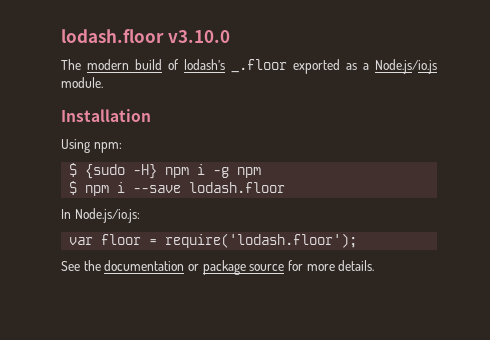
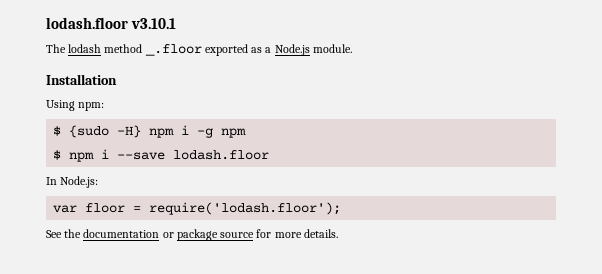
[61,29,230,43] lodash.floor v3.10.0 -> [46,17,177,29] lodash.floor v3.10.1
[87,59,225,70] modern build of lodash’s -> [68,44,143,53] lodash method
[375,59,437,74] Node.js/io.js -> [274,44,310,56] Node.js
[74,208,140,223] Node.js/io.js: -> [60,176,99,188] Node.js:

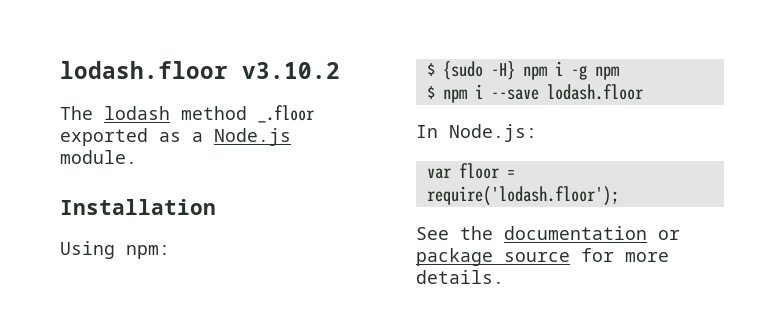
[46,17,177,29] lodash.floor v3.10.1 -> [60,61,340,79] lodash.floor v3.10.2

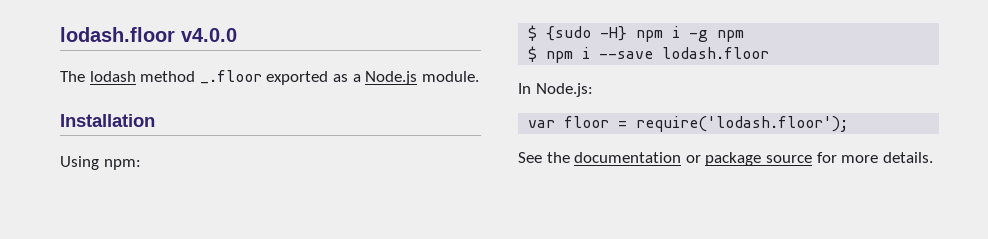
[60,61,340,79] lodash.floor v3.10.2 -> [60,27,237,42] lodash.floor v4.0.0

